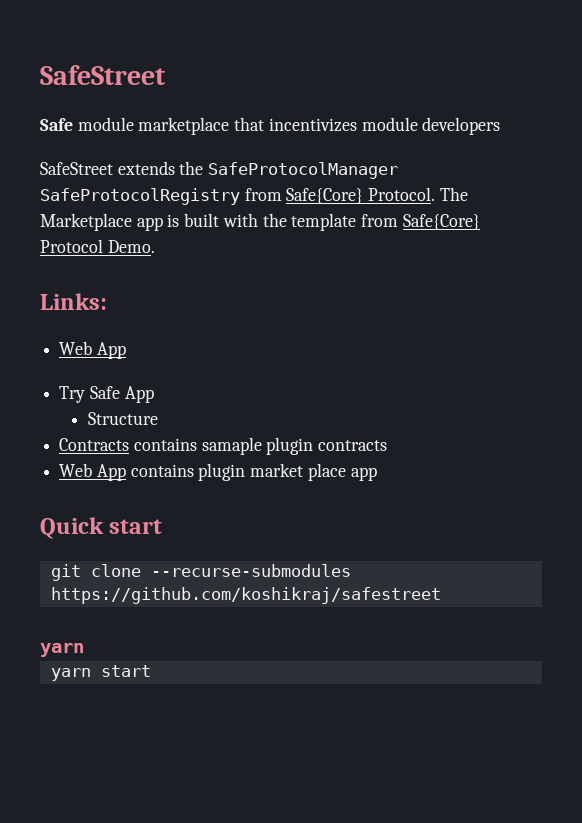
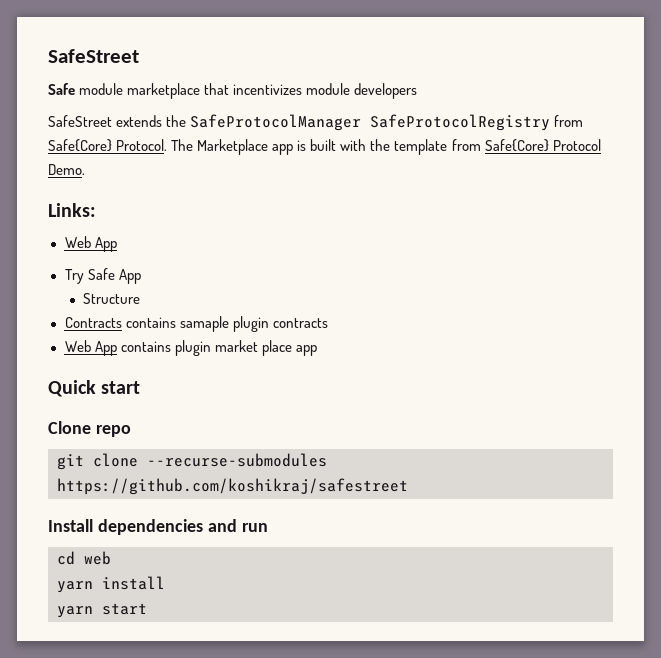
(163, 526) none -> [48,421,131,437] // Clone repo
[40,643,84,657] // yarn -> [48,519,268,535] [57,551,111,565] [57,576,165,593] // Install dependencies and run // cd web // yarn install

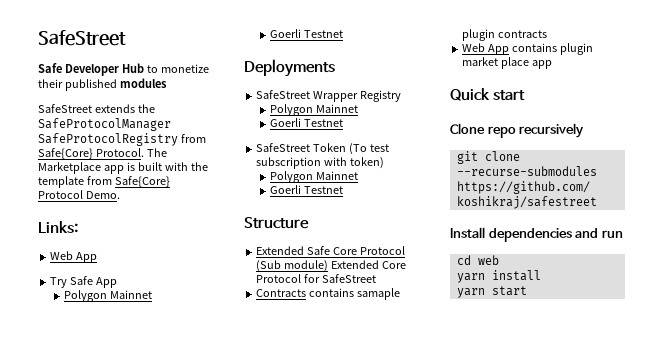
[79,83,418,99] module marketplace that incentivizes module developers -> [64,63,209,76] [38,78,167,91] Developer Hub to monetize their published modules
[83,293,141,304] Structure -> [64,290,153,302] [270,29,344,38] [244,59,335,77] [256,90,402,102] [270,104,359,116] [270,118,344,127] [256,143,390,155] [256,157,385,169] [270,171,359,183] [270,185,344,194] [244,217,309,229] [256,246,406,255] [256,260,407,272] [256,274,377,283] Polygon Mainnet // Goerli Testnet // Deployments // SafeStreet Wrapper Registry // Polygon Mainnet // Goerli Testnet // SafeStreet Token (To test subscription with token) // Polygon Mainnet // Goerli Testnet // Structure // Extended Safe Core Protocol (Sub module) Extended Core Protocol for SafeStreet
(131, 431) none -> [519,123,585,138] recursively

